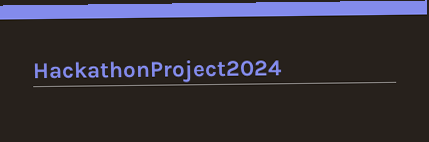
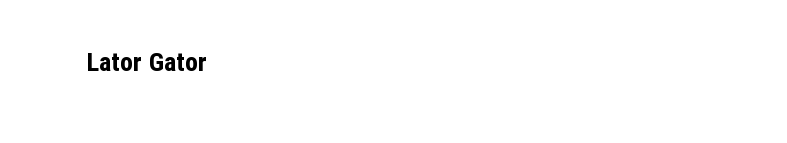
[32,59,283,85] HackathonProject2024 -> [86,53,208,71] Lator Gator

